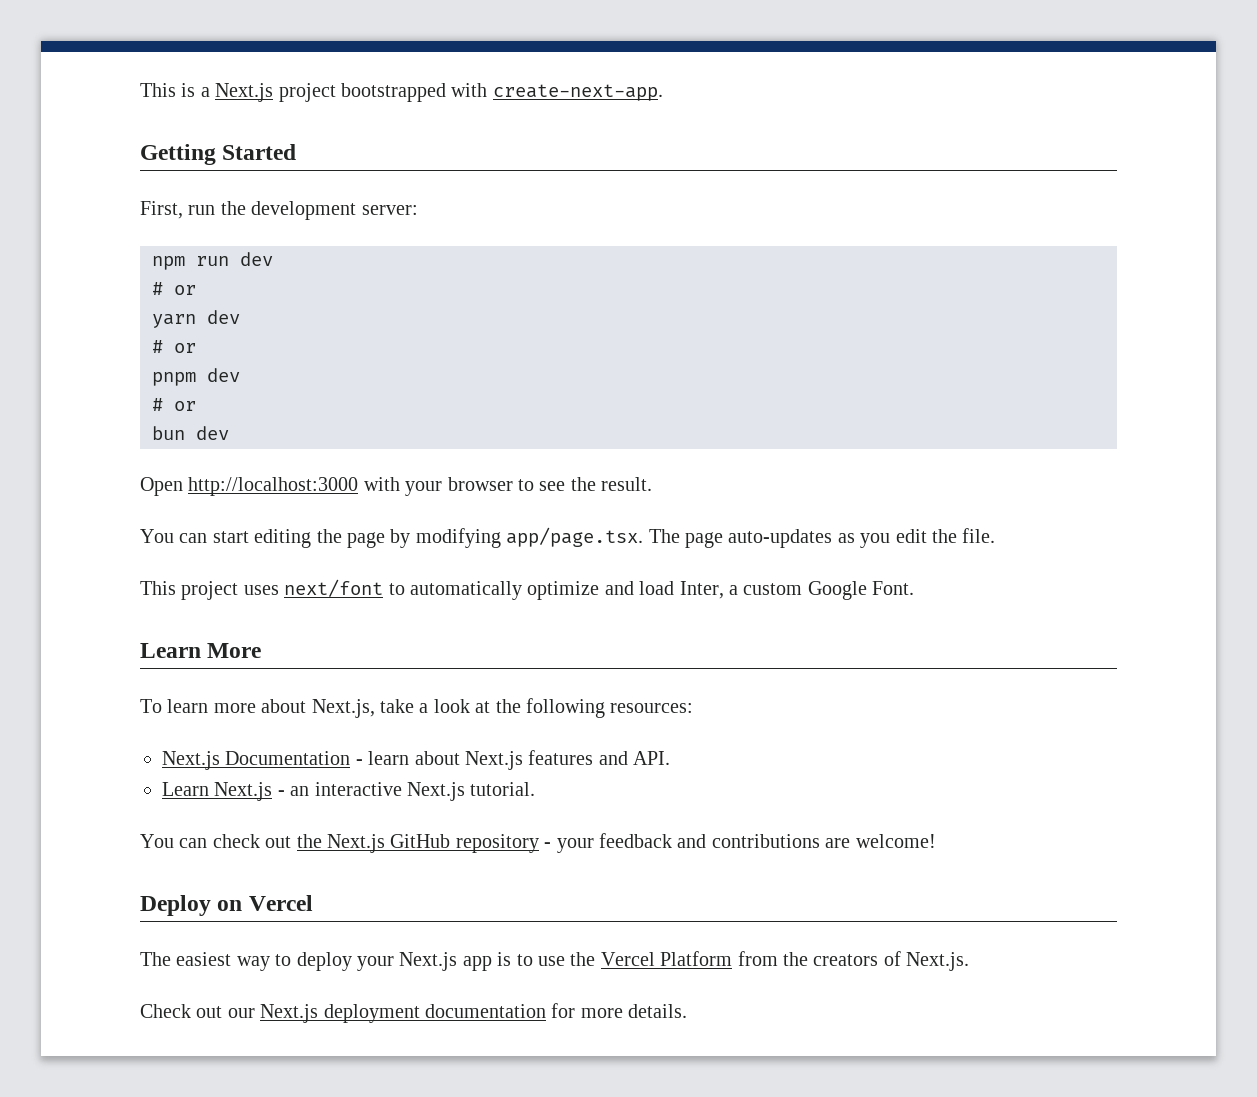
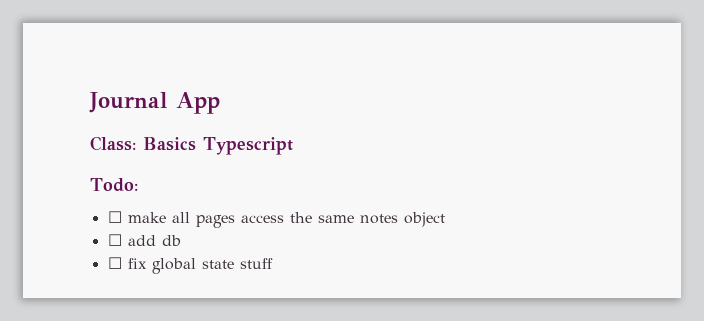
[140,83,663,102] [140,144,297,165] [140,201,418,220] [152,252,273,270] [152,282,196,295] [152,310,240,328] [152,340,196,353] [152,368,240,386] [152,398,196,411] [152,426,229,440] [140,477,653,496] [140,527,996,548] [140,579,915,600] [140,643,262,658] [140,698,694,718] [162,750,671,770] [162,782,536,801] [140,833,936,853] [140,895,313,916] [140,951,970,971] [140,1003,688,1023] This is a Next.js project bootstrapped with create-next-app. // Getting Started // First, run the development server: // npm run dev // # or // yarn dev // # or // pnpm dev // # or // bun dev // Open http://localhost:3000 with your browser to see the result. // You can start editing the page by modifying app/page.tsx. The page auto-updates as you edit the file. // This project uses next/font to automatically optimize and load Inter, a custom Google Font. // Learn More // To learn more about Next.js, take a look at the following resources: // Next.js Documentation - learn about Next.js features and API. // Learn Next.js - an interactive Next.js tutorial. // You can check out the Next.js GitHub repository - your feedback and contributions are welcome! // Deploy on Vercel // The easiest way to deploy your Next.js app is to use the Vercel Platform from the creators of Next.js. // Check out our Next.js deployment documentation for more details. -> [89,92,220,114] [90,136,293,155] [90,178,138,192] [107,211,445,228] [107,234,181,246] [107,257,273,274] Journal App // Class: Basics Typescript // Todo: // ☐ make all pages access the same notes object // ☐ add db // ☐ fix global state stuff

